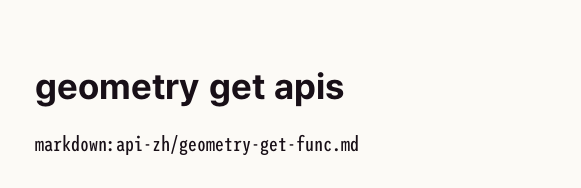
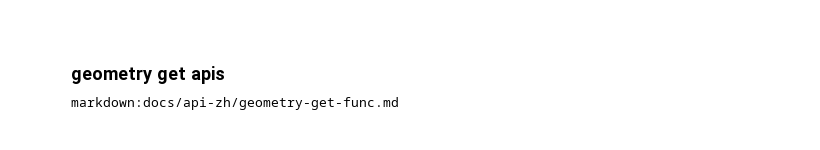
[35,134,359,156] markdown:api-zh/geometry-get-func.md -> [71,97,399,110] markdown:docs/api-zh/geometry-get-func.md

